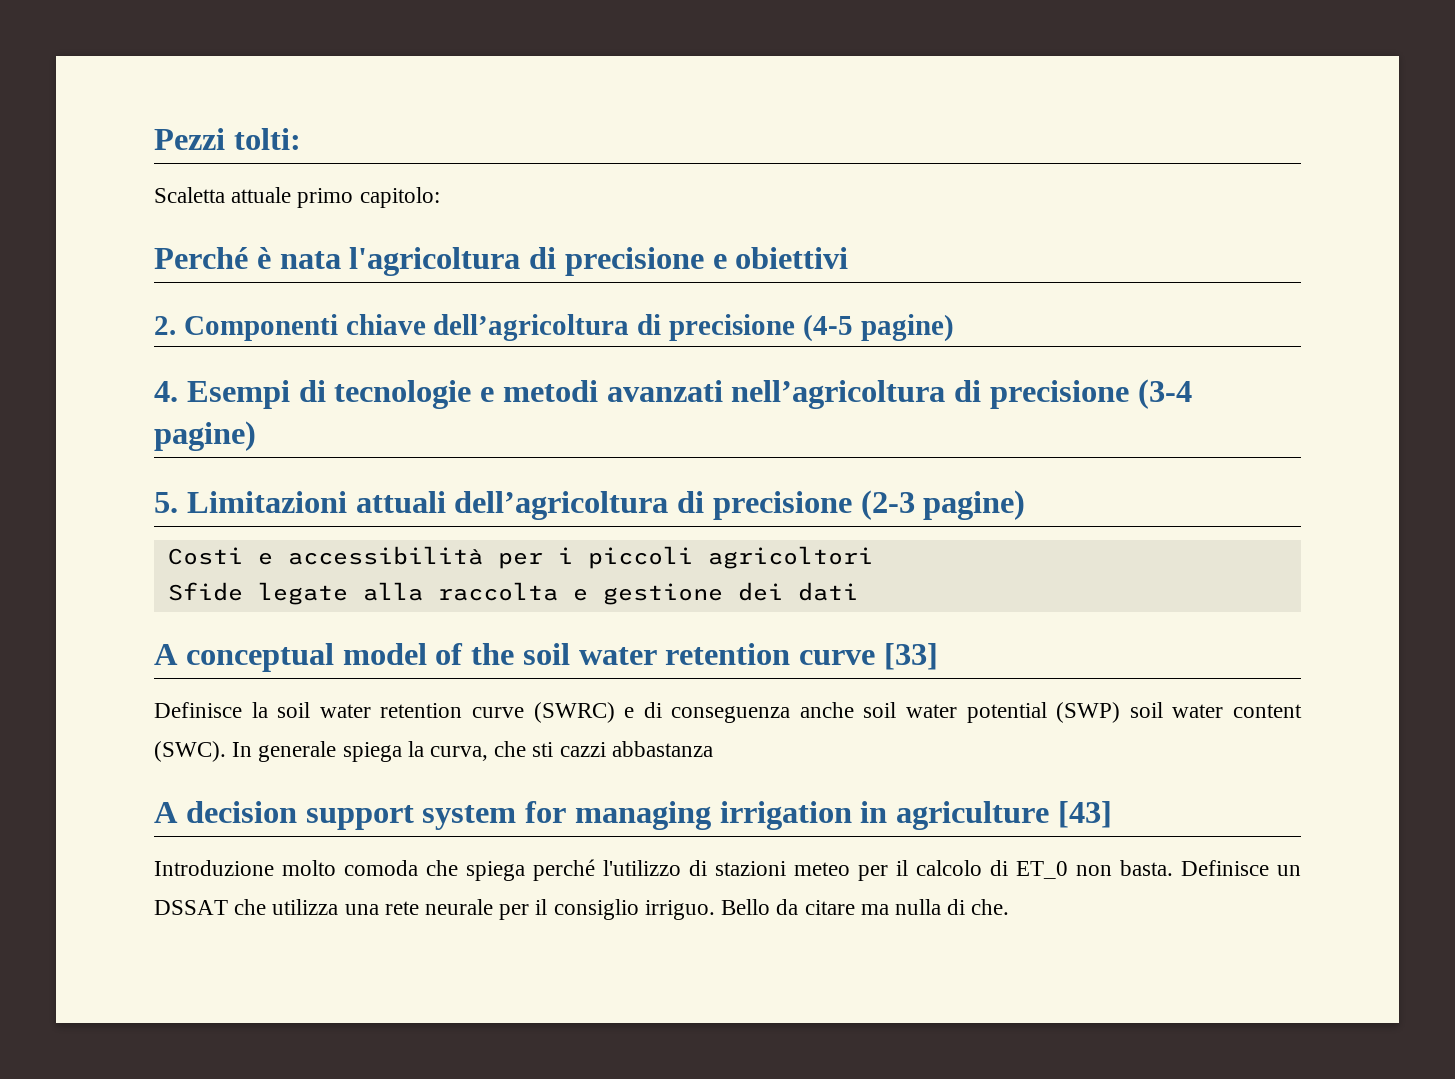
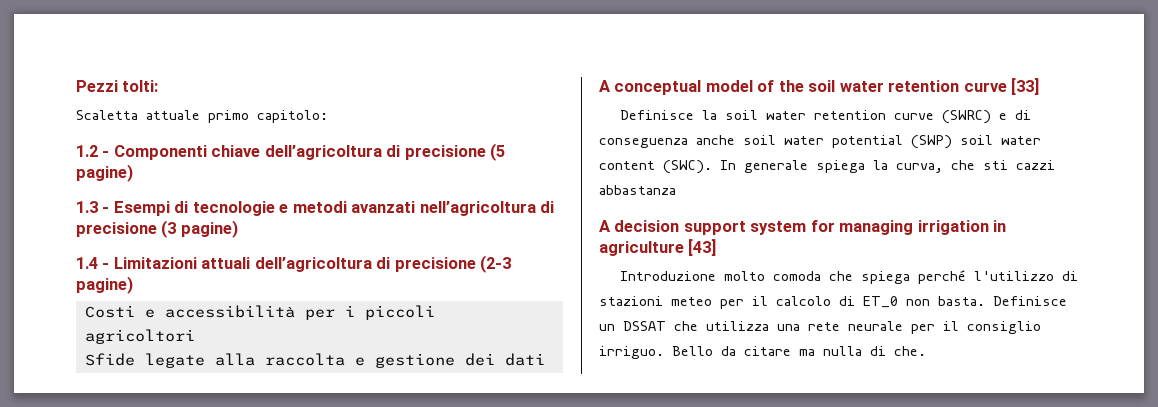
[154,247,849,276] [154,316,176,335] Perché è nata l'agricoltura di precisione e obiettivi // 2. -> [76,145,110,157] 1.2 -
[802,314,954,342] [154,381,178,402] (4-5 pagine) // 4. -> [490,143,506,161] [76,164,133,182] [76,201,110,213] (5 pagine) // 1.3 -
[1137,379,1192,409] [154,421,256,451] [154,492,178,513] (3-4 pagine) // 5. -> [161,220,238,238] [76,257,110,269] (3 pagine) // 1.4 -

